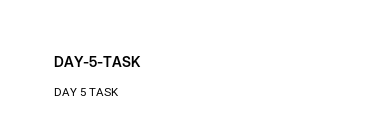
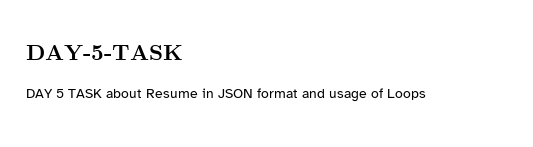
(120, 92) none -> [106,88,426,102] about Resume in JSON format and usage of Loops

